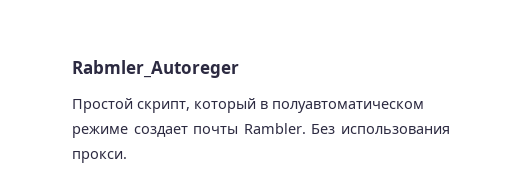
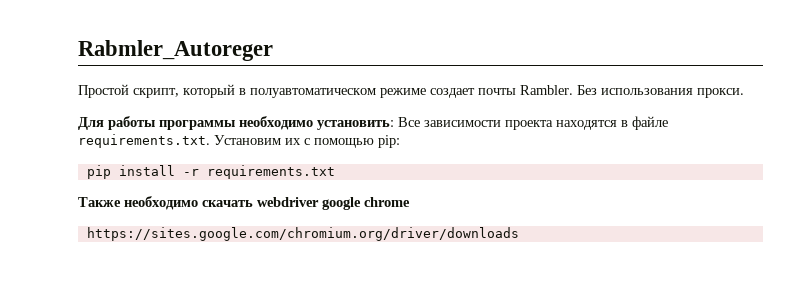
(127, 157) none -> [78,116,668,130] [78,134,400,148] [86,165,335,179] [78,196,410,210] [86,227,519,241] // Для работы программы необходимо установить: Все зависимости проекта находятся в файле requirements.txt. Установим их с помощью pip: // pip install -r requirements.txt // Также необходимо скачать webdriver google chrome // https://sites.google.com/chromium.org/driver/downloads

